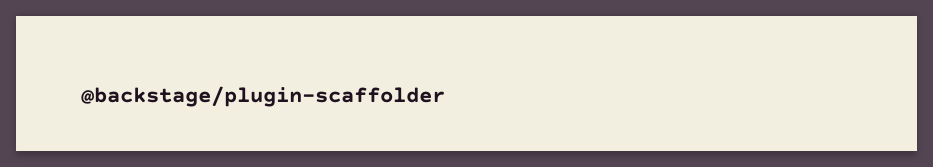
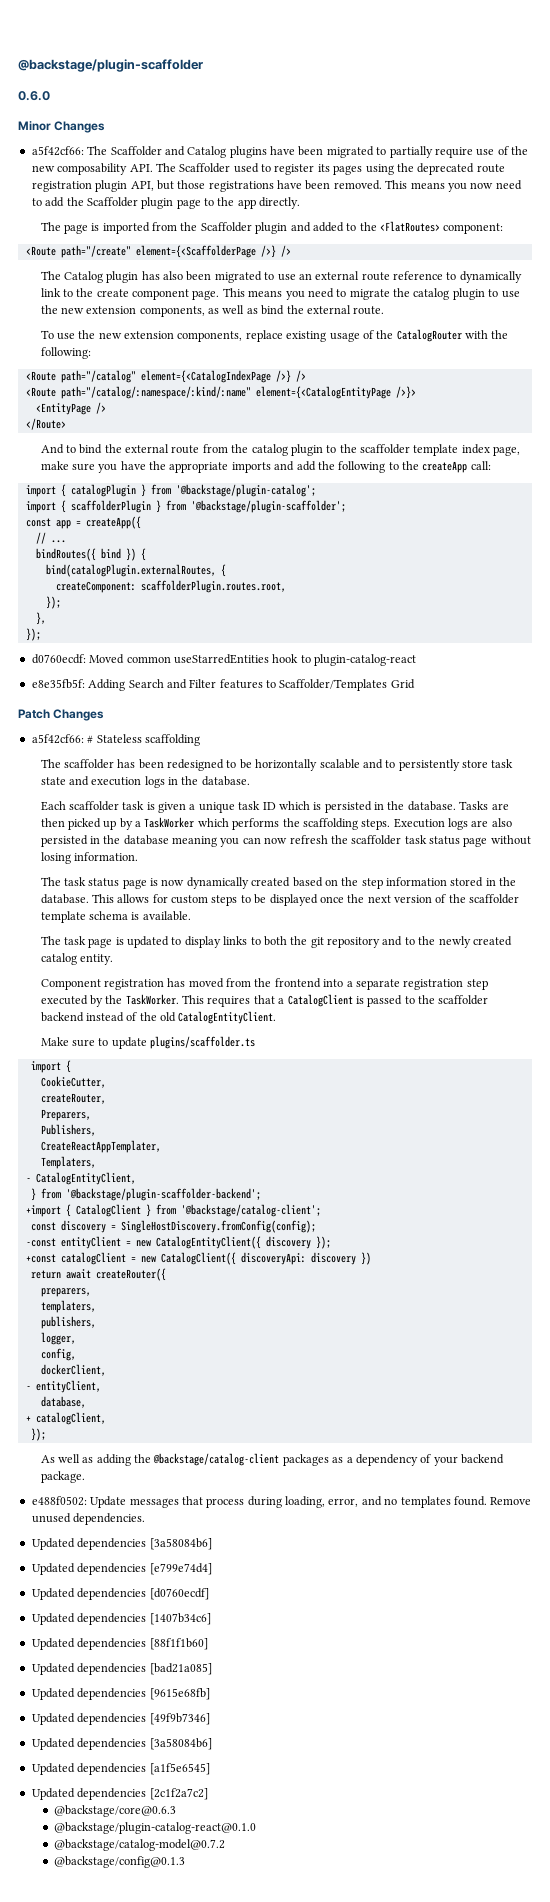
(445, 96) none -> [18,91,50,101] [18,121,106,133] [31,146,528,158] [31,163,505,175] [31,180,522,192] [31,197,301,209] [40,221,504,234] [25,245,291,258] [40,271,522,283] [40,288,520,300] [40,305,385,317] [40,329,509,342] [40,347,91,359] [25,370,306,383] [25,386,416,399] [35,402,106,415] [25,418,66,430] [40,444,521,456] [40,461,491,473] [25,484,316,497] [25,500,346,513] [25,516,141,529] [35,532,66,544] [35,548,146,561] [45,564,226,577] [55,580,286,593] [45,596,61,609] [35,612,46,625] [25,628,41,641] [31,654,416,666] [31,679,415,691] [18,709,105,721] [31,734,200,746] [40,759,514,771] [40,776,250,788] [40,801,509,813] [40,817,512,830] [40,835,531,847] [40,852,138,864] [40,877,517,889] [40,894,520,906] [40,911,191,923] [40,936,512,948] [40,953,113,965] [40,978,488,990] [40,994,489,1007] [40,1011,277,1024] [40,1036,256,1049] [30,1060,71,1073] [40,1076,106,1088] [40,1093,106,1104] [40,1109,91,1121] [40,1124,96,1136] [40,1140,161,1153] [40,1156,96,1169] [25,1172,136,1185] [30,1188,261,1201] [25,1204,321,1217] [30,1220,316,1233] [25,1236,331,1249] [25,1252,371,1265] [30,1268,166,1281] [40,1288,91,1297] [40,1300,96,1313] [40,1316,96,1329] [40,1332,76,1345] [40,1348,76,1361] [40,1364,106,1376] [25,1380,101,1393] [40,1396,86,1408] [25,1412,106,1425] [30,1428,46,1441] [40,1453,505,1466] [40,1471,85,1483] [31,1496,532,1508] [31,1513,146,1525] [31,1538,212,1550] [31,1563,212,1575] [31,1588,209,1600] [31,1613,211,1625] [31,1638,208,1650] [31,1663,212,1675] [31,1688,210,1700] [31,1713,210,1725] [31,1738,212,1750] [31,1763,210,1775] [31,1788,208,1800] [54,1805,177,1817] [54,1822,257,1834] [54,1839,226,1851] [54,1856,186,1868] // 0.6.0 // Minor Changes // a5f42cf66: The Scaffolder and Catalog plugins have been migrated to partially require use of the new composability API. The Scaffolder used to register its pages using the deprecated route registration plugin API, but those registrations have been removed. This means you now need to add the Scaffolder plugin page to the app directly. // The page is imported from the Scaffolder plugin and added to the <FlatRoutes> component: // <Route path="/create" element={<ScaffolderPage />} /> // The Catalog plugin has also been migrated to use an external route reference to dynamically link to the create component page. This means you need to migrate the catalog plugin to use the new extension components, as well as bind the external route. // To use the new extension components, replace existing usage of the CatalogRouter with the following: // <Route path="/catalog" element={<CatalogIndexPage />} /> // <Route path="/catalog/:namespace/:kind/:name" element={<CatalogEntityPage />}> // <EntityPage /> // </Route> // And to bind the external route from the catalog plugin to the scaffolder template index page, make sure you have the appropriate imports and add the following to the createApp call: // import { catalogPlugin } from '@backstage/plugin-catalog'; // import { scaffolderPlugin } from '@backstage/plugin-scaffolder'; // const app = createApp({ // // ... // bindRoutes({ bind }) { // bind(catalogPlugin.externalRoutes, { // createComponent: scaffolderPlugin.routes.root, // }); // }, // }); // d0760ecdf: Moved common useStarredEntities hook to plugin-catalog-react // e8e35fb5f: Adding Search and Filter features to Scaffolder/Templates Grid // Patch Changes // a5f42cf66: # Stateless scaffolding // The scaffolder has been redesigned to be horizontally scalable and to persistently store task state and execution logs in the database. // Each scaffolder task is given a unique task ID which is persisted in the database. Tasks are then picked up by a TaskWorker which performs the scaffolding steps. Execution logs are also persisted in the database meaning you can now refresh the scaffolder task status page without losing information. // The task status page is now dynamically created based on the step information stored in the database. This allows for custom steps to be displayed once the next version of the scaffolder template schema is available. // The task page is updated to display links to both the git repository and to the newly created catalog entity. // Component registration has moved from the frontend into a separate registration step executed by the TaskWorker. This requires that a CatalogClient is passed to the scaffolder backend instead of the old CatalogEntityClient. // Make sure to update plugins/scaffolder.ts // import { // CookieCutter, // createRouter, // Preparers, // Publishers, // CreateReactAppTemplater, // Templaters, // - CatalogEntityClient, // } from '@backstage/plugin-scaffolder-backend'; // +import { CatalogClient } from '@backstage/catalog-client'; // const discovery = SingleHostDiscovery.fromConfig(config); // -const entityClient = new CatalogEntityClient({ discovery }); // +const catalogClient = new CatalogClient({ discoveryApi: discovery }) // return await createRouter({ // preparers, // templaters, // publishers, // logger, // config, // dockerClient, // - entityClient, // database, // + catalogClient, // }); // As well as adding the @backstage/catalog-client packages as a dependency of your backend package. // e488f0502: Update messages that process during loading, error, and no templates found. Remove unused dependencies. // Updated dependencies [3a58084b6] // Updated dependencies [e799e74d4] // Updated dependencies [d0760ecdf] // Updated dependencies [1407b34c6] // Updated dependencies [88f1f1b60] // Updated dependencies [bad21a085] // Updated dependencies [9615e68fb] // Updated dependencies [49f9b7346] // Updated dependencies [3a58084b6] // Updated dependencies [a1f5e6545] // Updated dependencies [2c1f2a7c2] // @backstage/core@0.6.3 // @backstage/plugin-catalog-react@0.1.0 // @backstage/catalog-model@0.7.2 // @backstage/config@0.1.3

